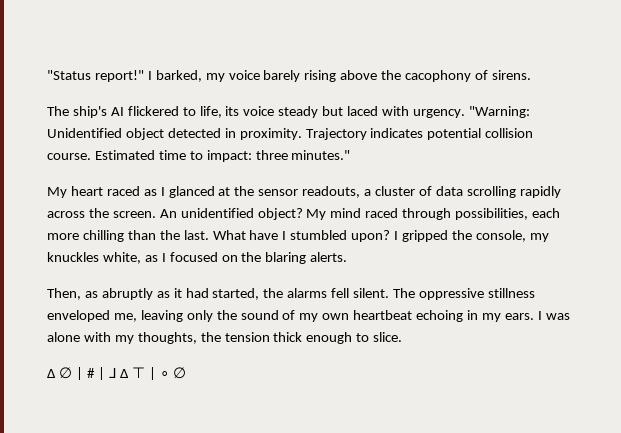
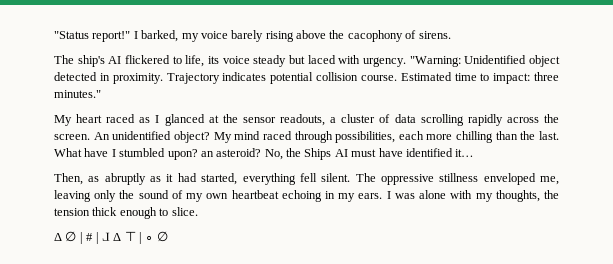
[394,230,549,242] [47,252,348,264] I gripped the console, my knuckles white, as I focused on the blaring alerts. -> [200,148,475,160] an asteroid? No, the Ships AI must have identified it…
[263,288,328,298] the alarms -> [242,173,296,185] everything

